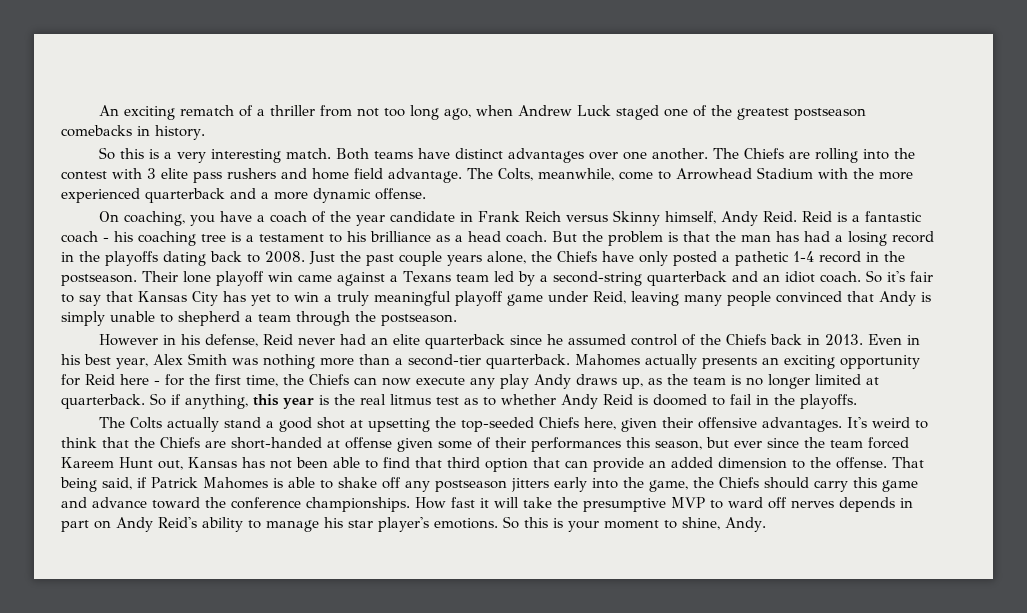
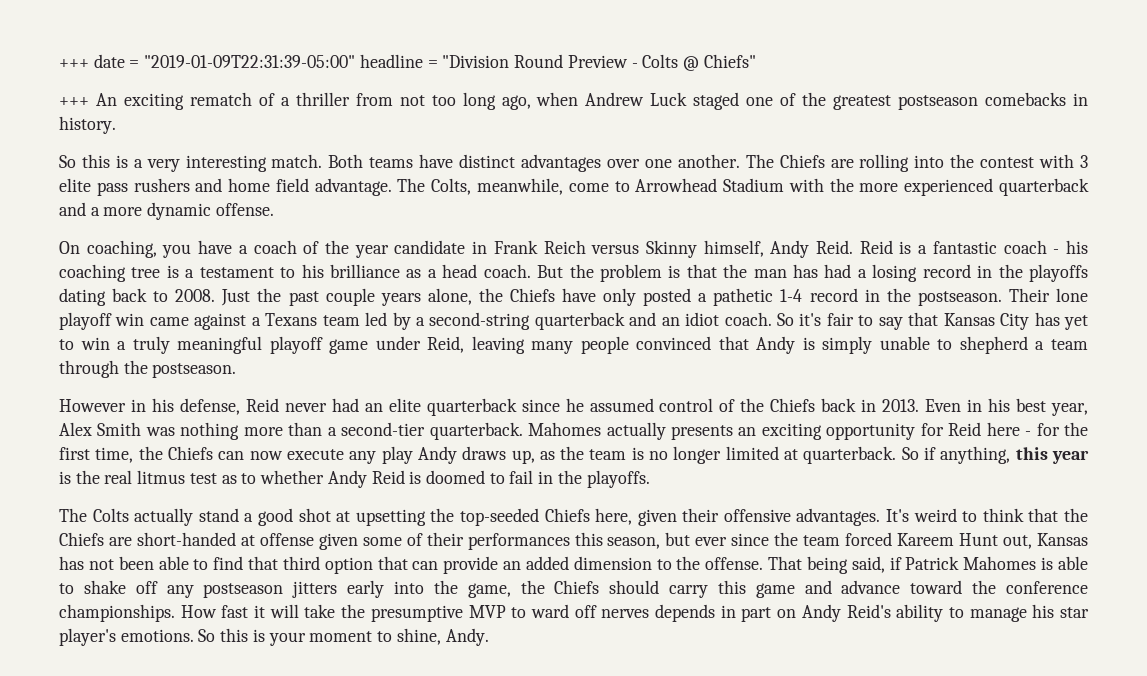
(98, 110) none -> [59,54,756,71] [59,97,89,106] +++ date = "2019-01-09T22:31:39-05:00" headline = "Division Round Preview - Colts @ Chiefs" // +++

